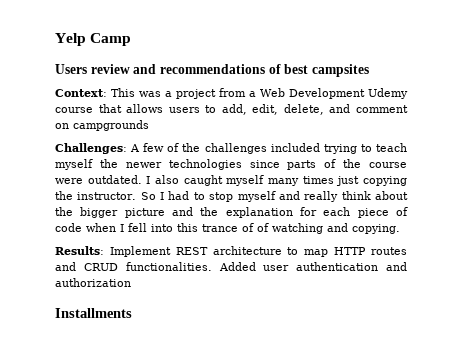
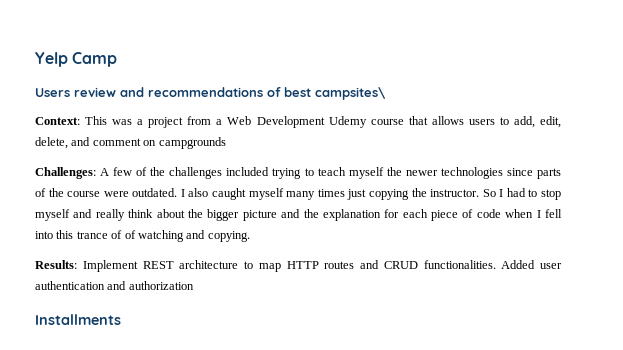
[311,64,369,77] campsites -> [315,87,385,100] campsites\

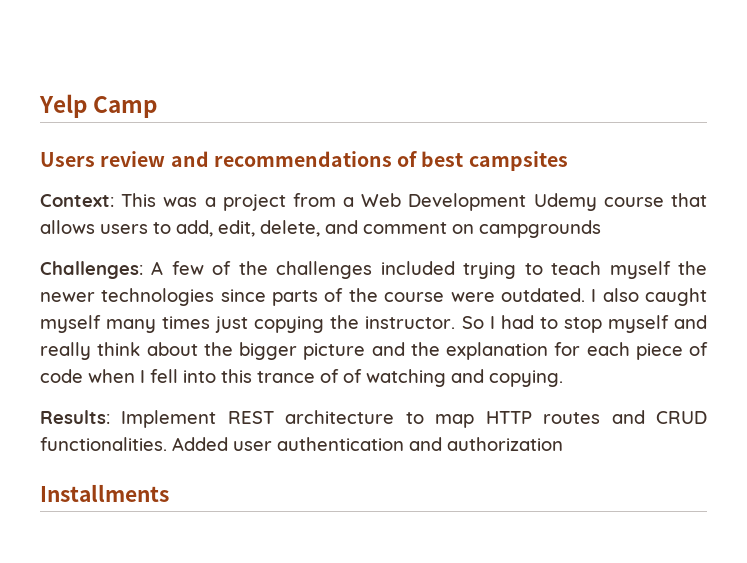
[315,87,385,100] campsites\ -> [468,151,568,171] campsites

